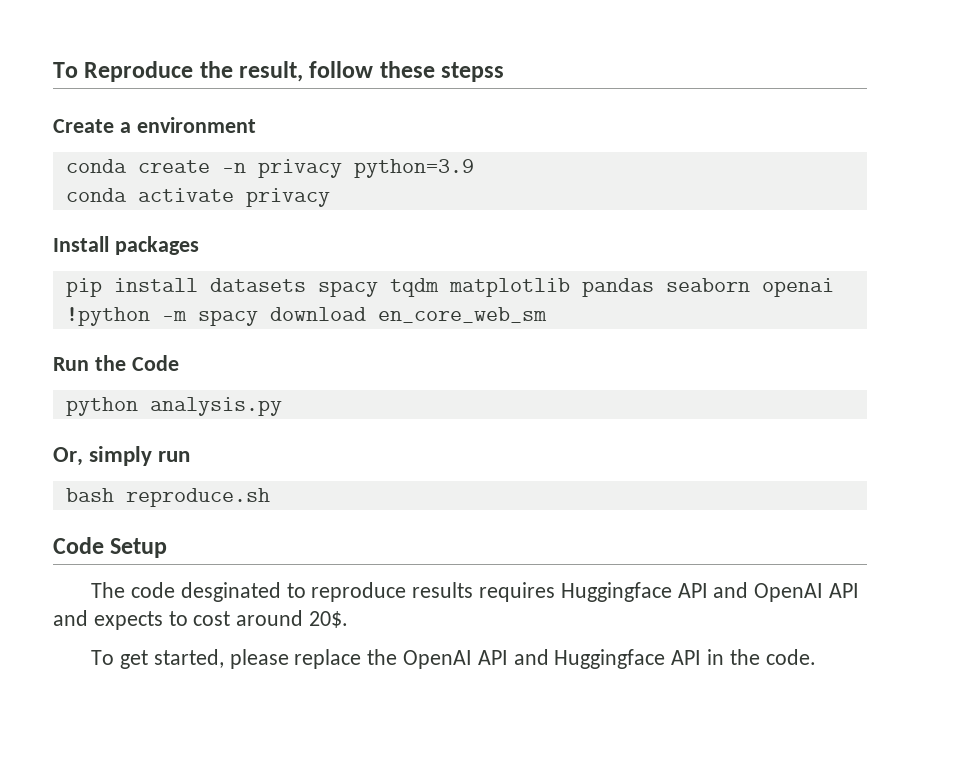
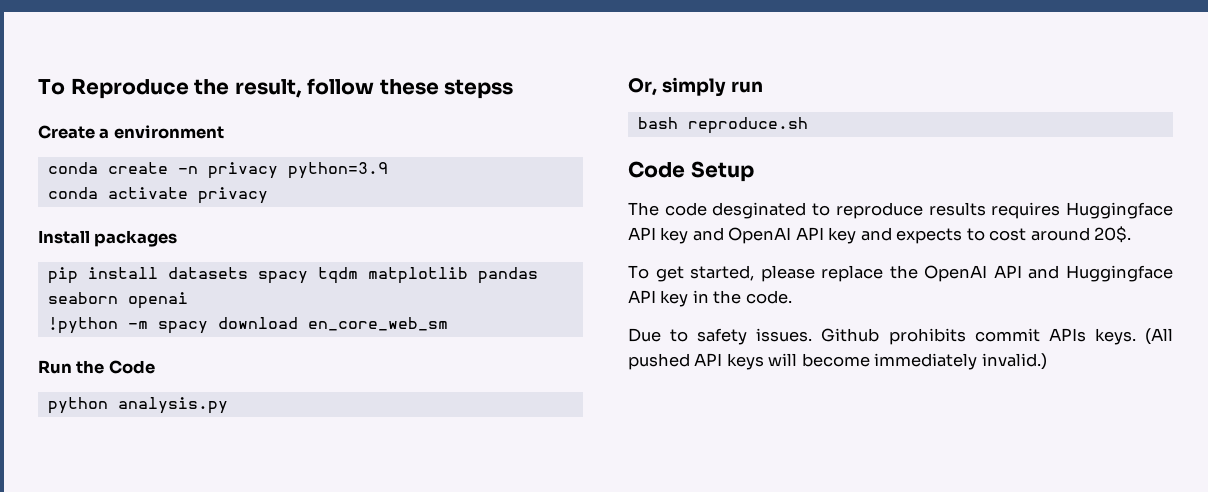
(708, 590) none -> [660,227,689,244] key
(860, 590) none -> [828,227,857,244] key
(702, 657) none -> [660,290,689,307] key
(816, 657) none -> [628,328,1173,345] [628,353,1047,370] // Due to safety issues. Github prohibits commit APIs keys. (All pushed API keys will become immediately invalid.)

